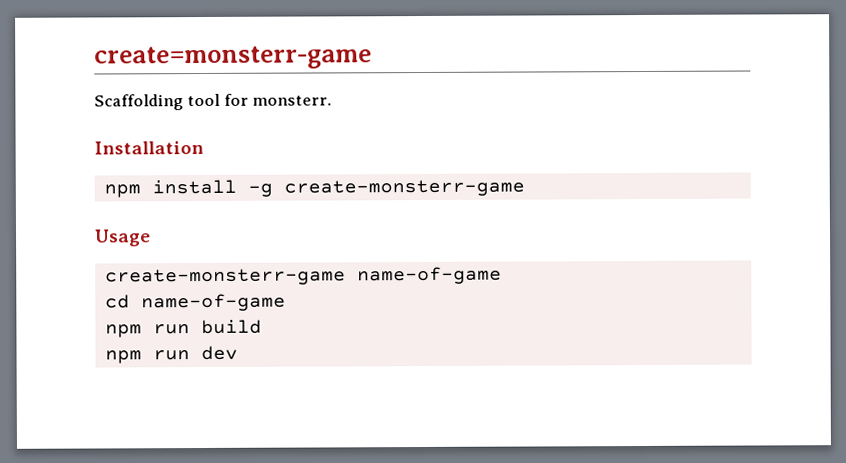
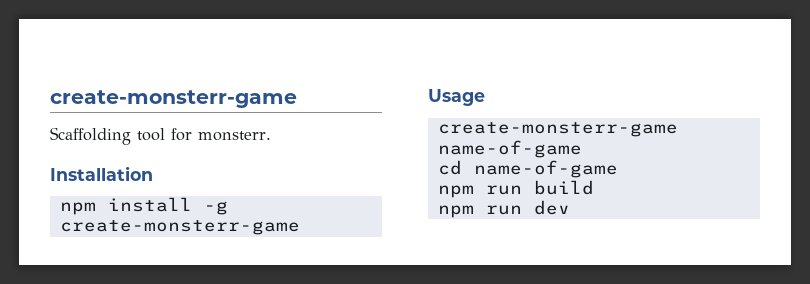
[94,45,372,70] create=monsterr-game -> [50,90,297,108] create-monsterr-game

